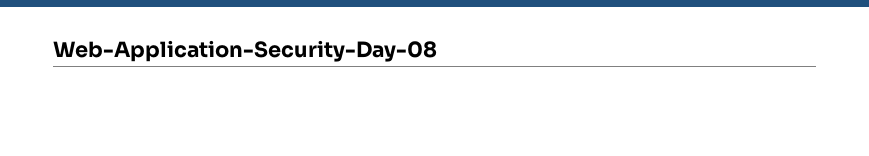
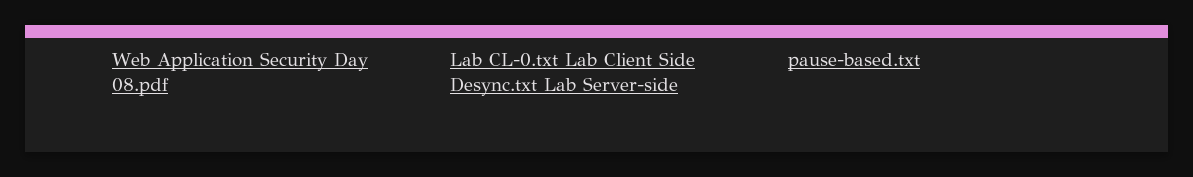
[53,40,437,62] Web-Application-Security-Day-08 -> [112,52,368,71] [112,78,169,96] [450,52,695,67] [450,77,678,96] [788,53,920,71] Web Application Security Day 08.pdf // Lab CL-0.txt Lab Client Side Desync.txt Lab Server-side pause-based.txt

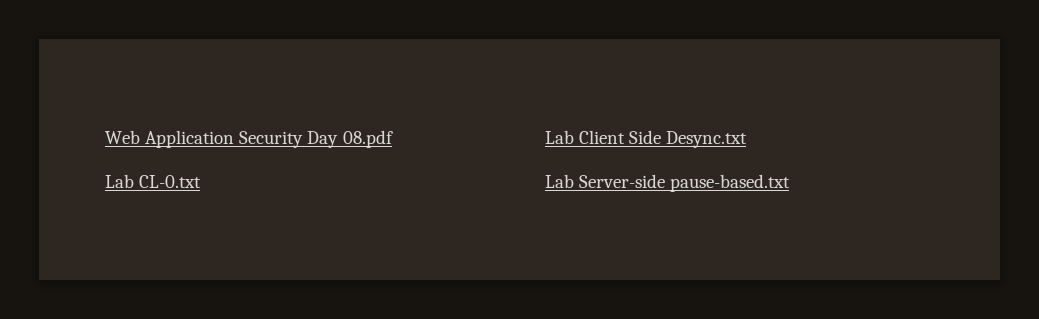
(558, 60) none -> (202, 181) //
(537, 86) none -> (748, 139) //

